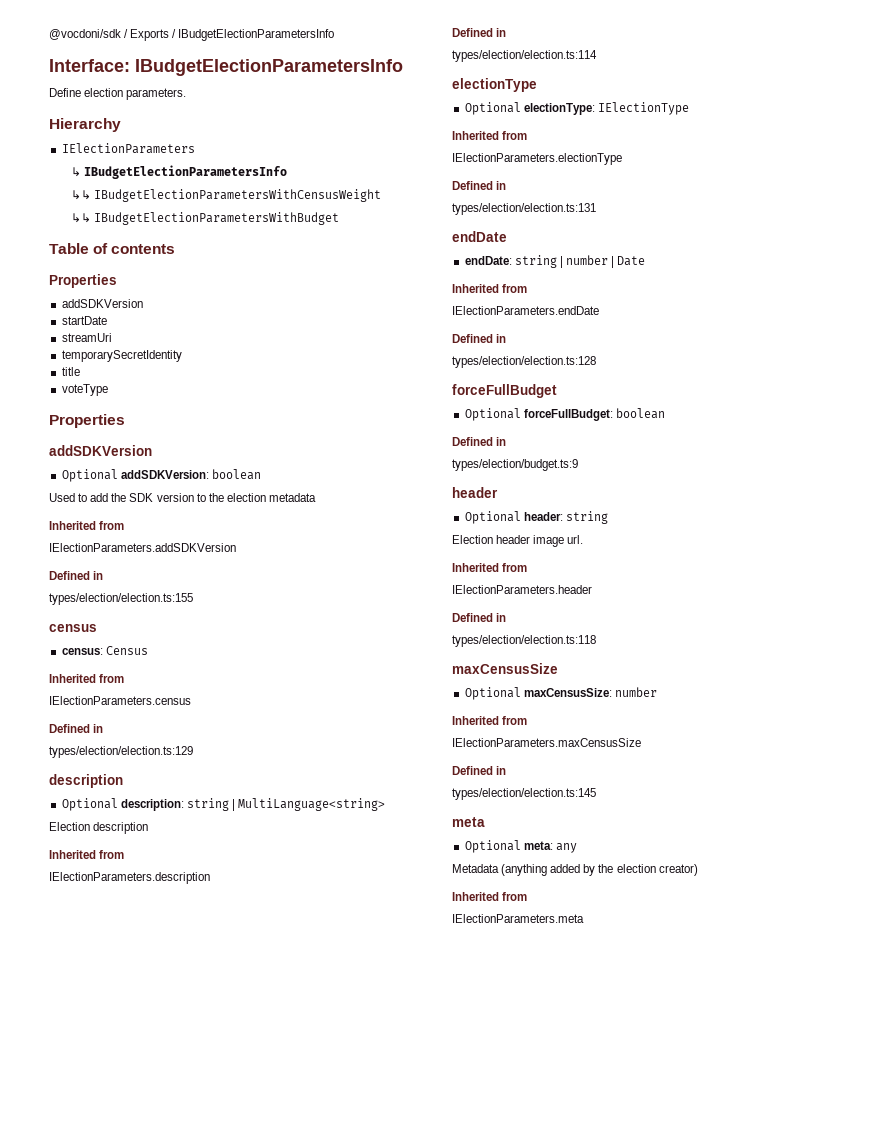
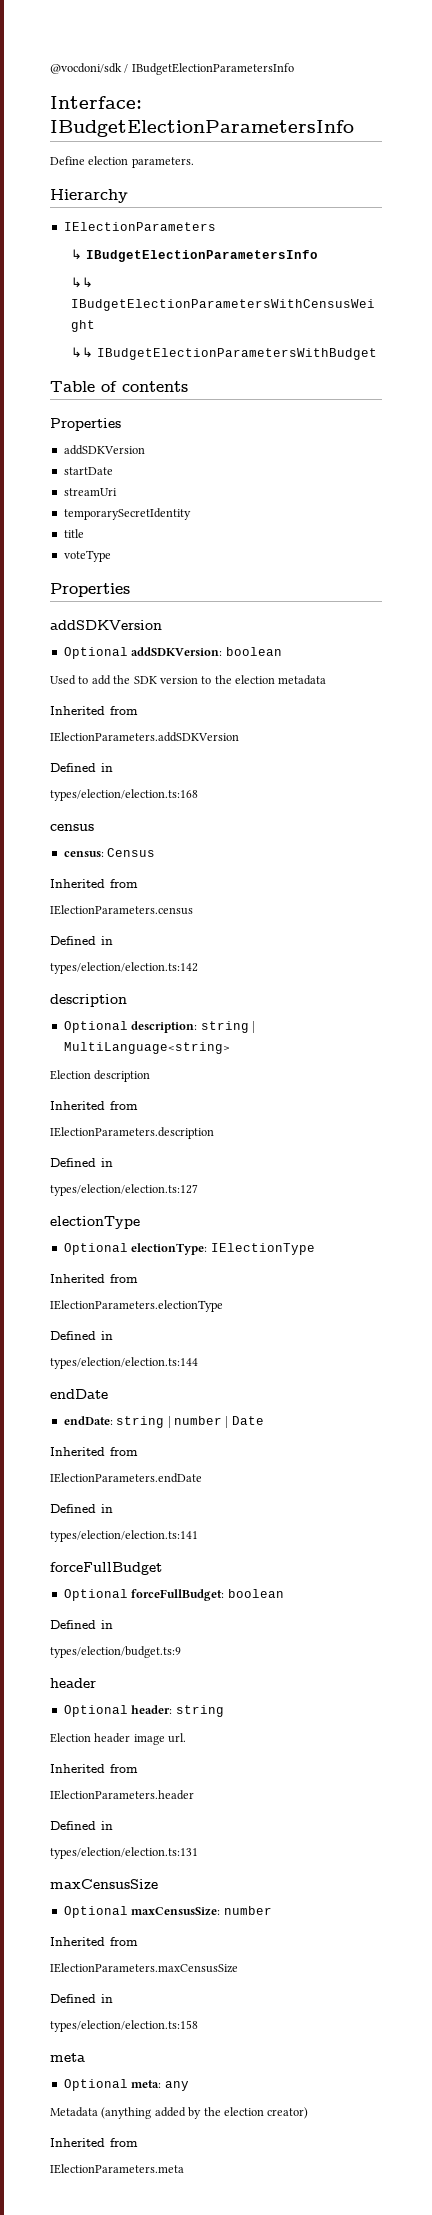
[130,29,177,41] Exports / -> (129, 68) none
[49,593,193,605] types/election/election.ts:155 -> [50,789,198,801] types/election/election.ts:168
[49,746,193,758] types/election/election.ts:129 -> [50,962,198,974] types/election/election.ts:142
[452,50,597,62] types/election/election.ts:114 -> [50,1184,198,1196] types/election/election.ts:127
[452,203,596,215] types/election/election.ts:131 -> [50,1357,198,1369] types/election/election.ts:144
[452,356,596,368] types/election/election.ts:128 -> [50,1530,198,1542] types/election/election.ts:141
[452,635,596,647] types/election/election.ts:118 -> [50,1847,198,1859] types/election/election.ts:131
[452,788,596,800] types/election/election.ts:145 -> [50,2020,198,2032] types/election/election.ts:158

